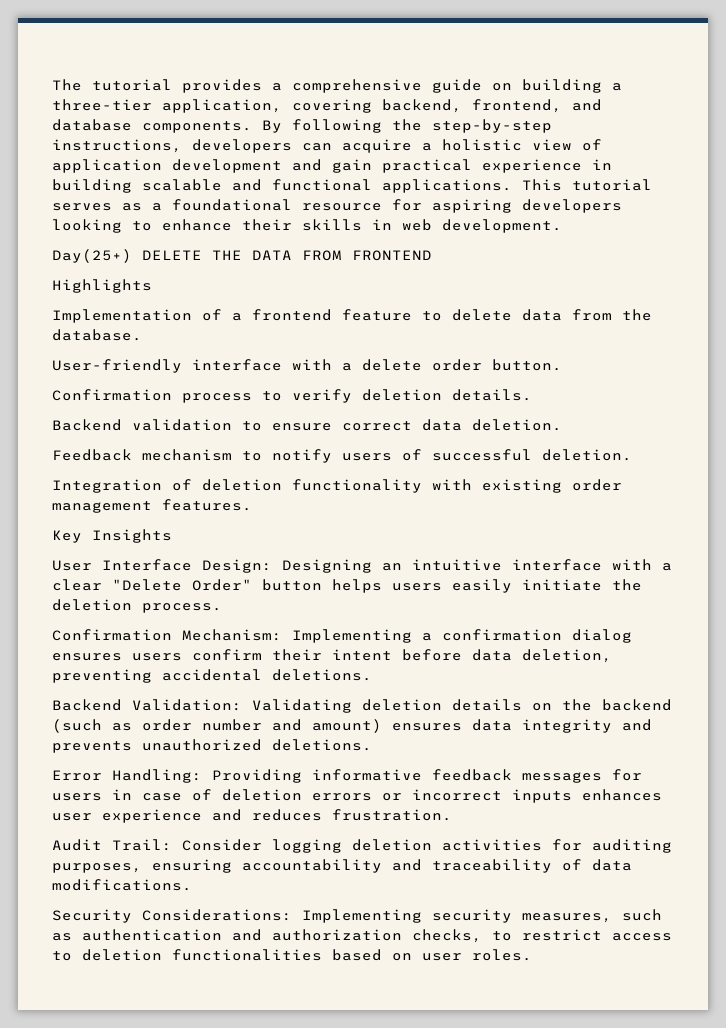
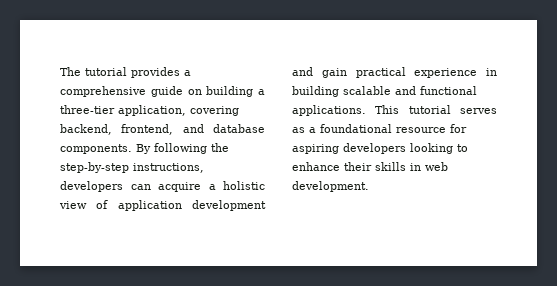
[52,249,432,263] [52,279,152,293] [52,309,652,323] [52,329,142,341] [52,359,562,373] [52,389,532,403] [52,419,562,431] [52,449,632,463] [52,479,622,493] [52,499,252,513] [52,529,172,543] [52,559,672,573] [52,579,642,593] [52,599,222,613] [52,629,632,643] [52,649,612,663] [52,669,372,683] [52,699,672,713] [52,719,652,733] [52,739,372,753] [52,769,642,783] [52,789,662,803] [52,809,452,823] [52,839,672,853] [52,859,632,873] [52,879,192,891] [52,909,662,923] [52,929,672,943] [52,949,532,961] // Day(25+) DELETE THE DATA FROM FRONTEND // Highlights // Implementation of a frontend feature to delete data from the database. // User-friendly interface with a delete order button. // Confirmation process to verify deletion details. // Backend validation to ensure correct data deletion. // Feedback mechanism to notify users of successful deletion. // Integration of deletion functionality with existing order management features. // Key Insights // User Interface Design: Designing an intuitive interface with a clear "Delete Order" button helps users easily initiate the deletion process. // Confirmation Mechanism: Implementing a confirmation dialog ensures users confirm their intent before data deletion, preventing accidental deletions. // Backend Validation: Validating deletion details on the backend (such as order number and amount) ensures data integrity and prevents unauthorized deletions. // Error Handling: Providing informative feedback messages for users in case of deletion errors or incorrect inputs enhances user experience and reduces frustration. // Audit Trail: Consider logging deletion activities for auditing purposes, ensuring accountability and traceability of data modifications. // Security Considerations: Implementing security measures, such as authentication and authorization checks, to restrict access to deletion functionalities based on user roles. -> (369, 186) none

